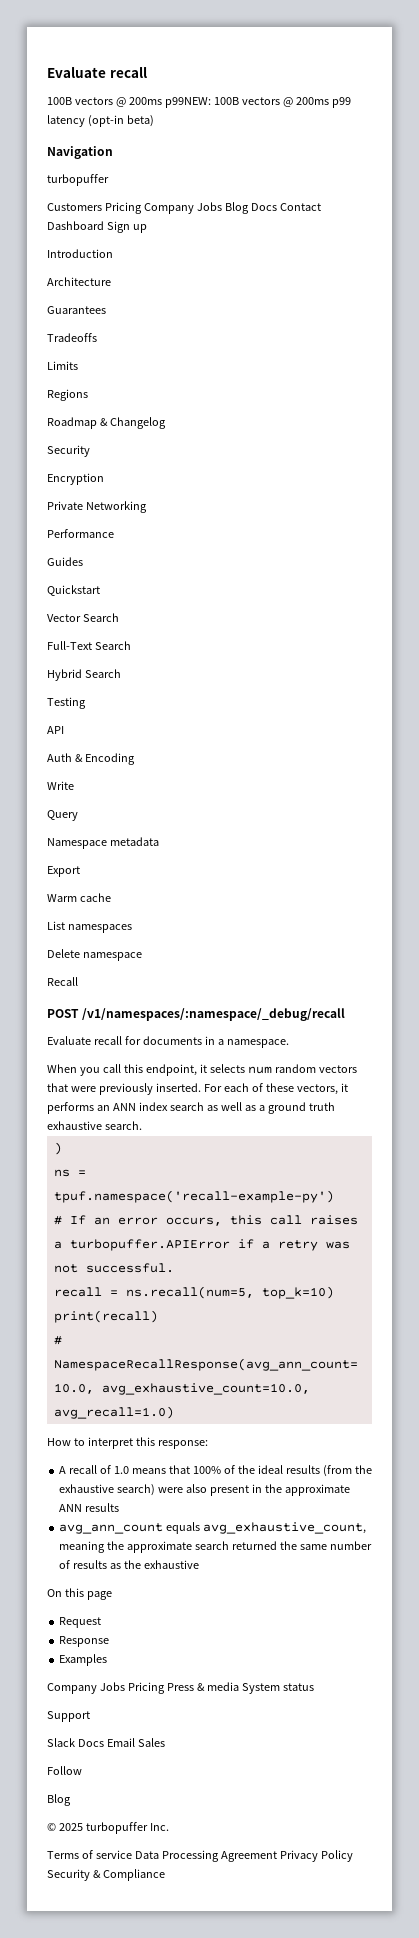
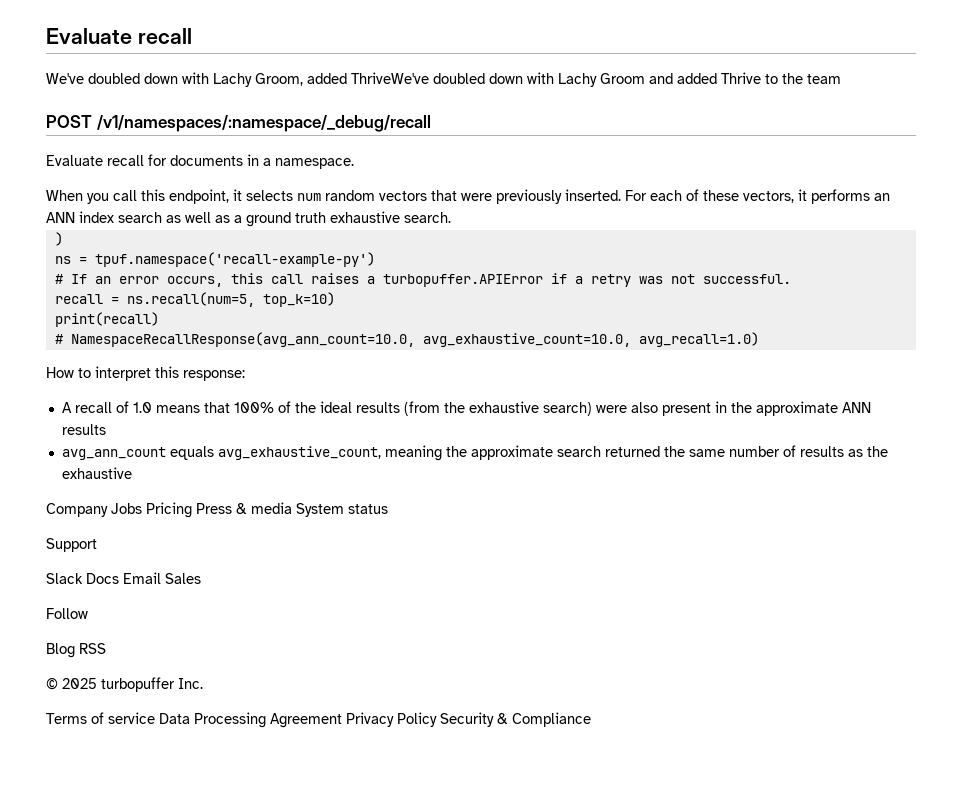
[47,97,351,108] [47,115,154,127] [47,146,113,159] [47,174,109,186] [47,202,321,214] [47,221,147,233] [47,249,113,258] [47,277,111,286] [47,306,106,314] [47,333,97,342] [47,361,78,370] [47,389,88,401] [47,417,166,429] [47,445,90,457] [47,473,104,485] [47,501,147,513] [47,529,114,538] [47,557,83,566] [47,585,100,596] [47,613,119,622] [47,641,131,650] [47,669,121,681] [47,697,86,709] [47,726,64,734] [47,753,135,765] [47,781,74,790] [47,810,78,821] [47,837,159,849] [47,866,80,877] [47,893,111,902] [47,921,132,933] [47,949,142,961] [47,977,78,986] 100B vectors @ 200ms p99NEW: 100B vectors @ 200ms p99 latency (opt-in beta) // Navigation // turbopuffer // Customers Pricing Company Jobs Blog Docs Contact Dashboard Sign up // Introduction // Architecture // Guarantees // Tradeoffs // Limits // Regions // Roadmap & Changelog // Security // Encryption // Private Networking // Performance // Guides // Quickstart // Vector Search // Full-Text Search // Hybrid Search // Testing // API // Auth & Encoding // Write // Query // Namespace metadata // Export // Warm cache // List namespaces // Delete namespace // Recall -> [46,72,841,87] We've doubled down with Lachy Groom, added ThriveWe've doubled down with Lachy Groom and added Thrive to the team
[47,1588,112,1600] [59,1617,102,1628] [59,1636,110,1647] [59,1654,108,1666] // On this page // Request // Response // Examples -> (132, 473) none
(71, 1800) none -> [79,643,106,654] RSS

